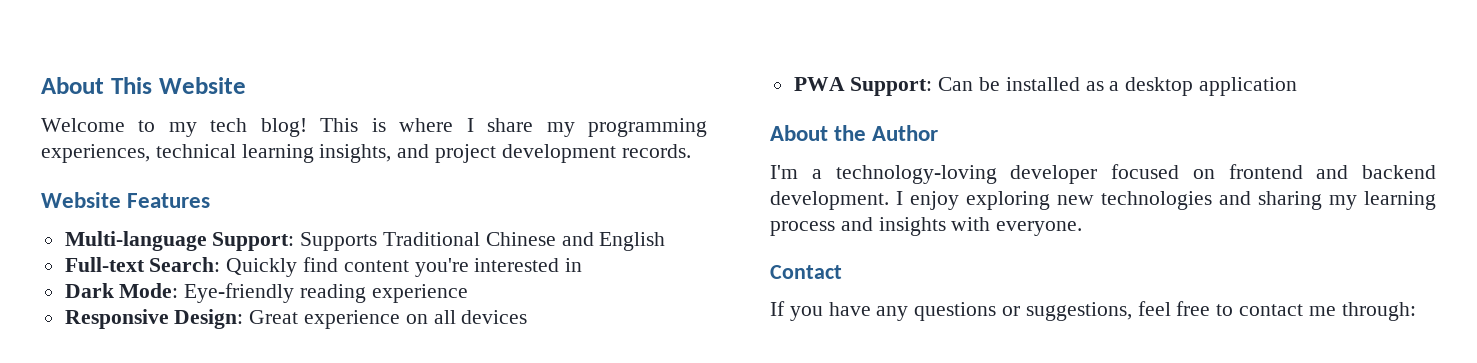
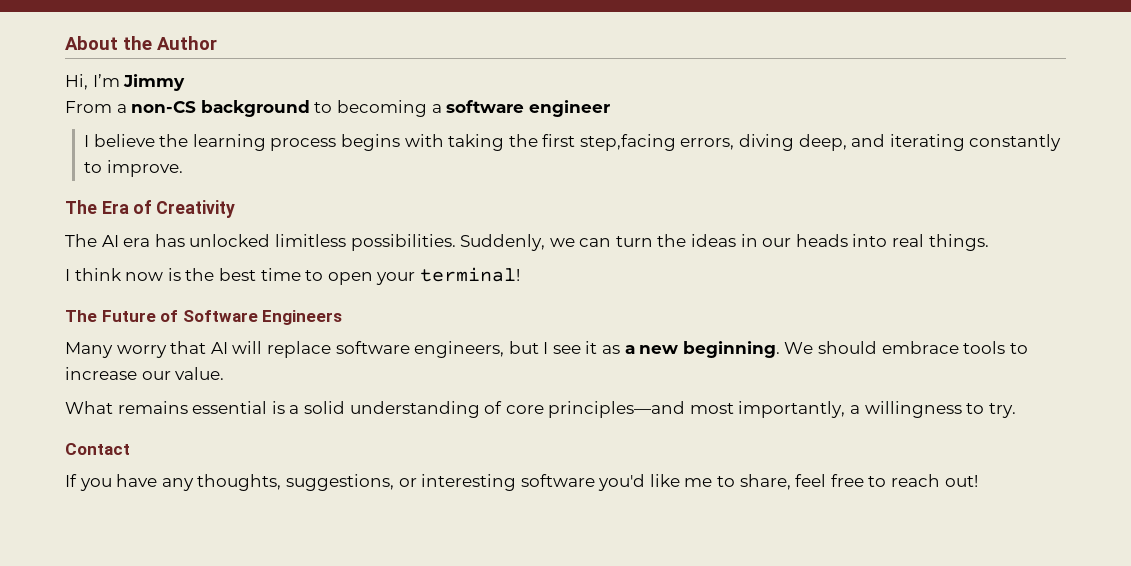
[41,77,246,94] [41,118,707,137] [41,144,691,163] [41,192,211,208] [64,231,666,251] [64,257,583,277] [64,283,468,303] [64,309,528,329] [793,77,1298,96] [770,125,939,141] [770,164,1436,184] [770,191,1436,210] [770,217,1083,236] About This Website // Welcome to my tech blog! This is where I share my programming experiences, technical learning insights, and project development records. // Website Features // Multi-language Support: Supports Traditional Chinese and English // Full-text Search: Quickly find content you're interested in // Dark Mode: Eye-friendly reading experience // Responsive Design: Great experience on all devices // PWA Support: Can be installed as a desktop application // About the Author // I'm a technology-loving developer focused on frontend and backend development. I enjoy exploring new technologies and sharing my learning process and insights with everyone. -> [65,36,217,50] [65,74,186,91] [65,100,610,117] [83,134,1062,151] [83,160,183,177] [65,200,236,218] [65,234,989,251] [65,267,520,285] [65,310,343,325] [65,341,1028,358] [65,367,225,380] [65,401,1016,418] About the Author // Hi, I’m Jimmy // From a non-CS background to becoming a software engineer // I believe the learning process begins with taking the first step,facing errors, diving deep, and iterating constantly to improve. // The Era of Creativity // The AI era has unlocked limitless possibilities. Suddenly, we can turn the ideas in our heads into real things. // I think now is the best time to open your terminal! // The Future of Software Engineers // Many worry that AI will replace software engineers, but I see it as a new beginning. We should embrace tools to increase our value. // What remains essential is a solid understanding of core principles—and most importantly, a willingness to try.
[914,301,1416,321] questions or suggestions, feel free to contact me through: -> [197,474,978,491] thoughts, suggestions, or interesting software you'd like me to share, feel free to reach out!

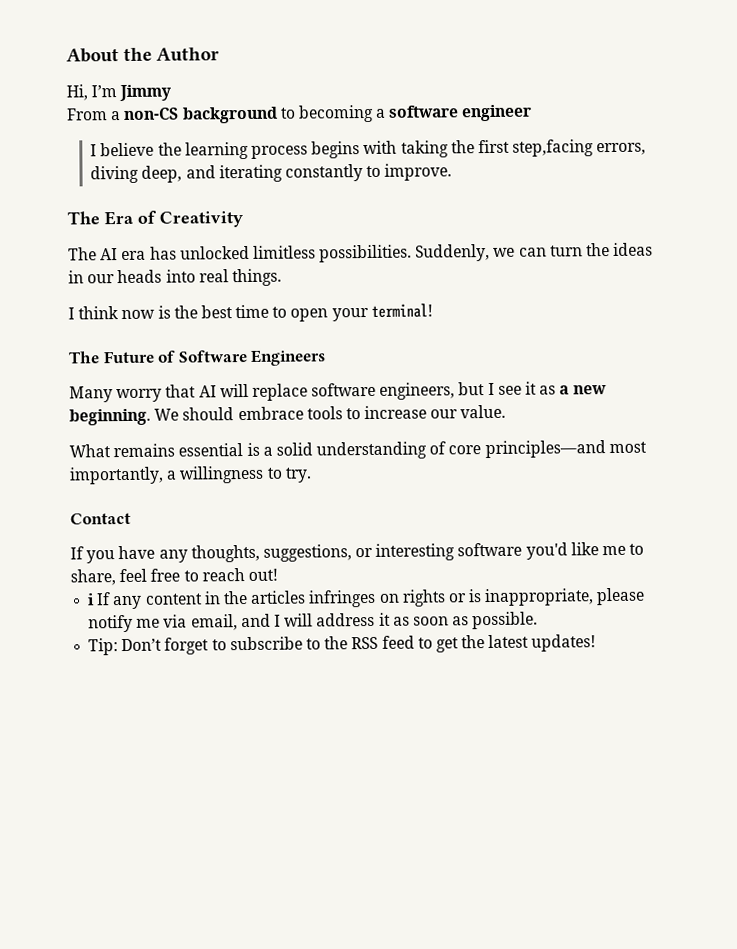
(978, 481) none -> [87,587,646,610] [88,611,539,633] [88,634,597,656] // ℹ If any content in the articles infringes on rights or is inappropriate, please notify me via email, and I will address it as soon as possible. // Tip: Don’t forget to subscribe to the RSS feed to get the latest updates!

